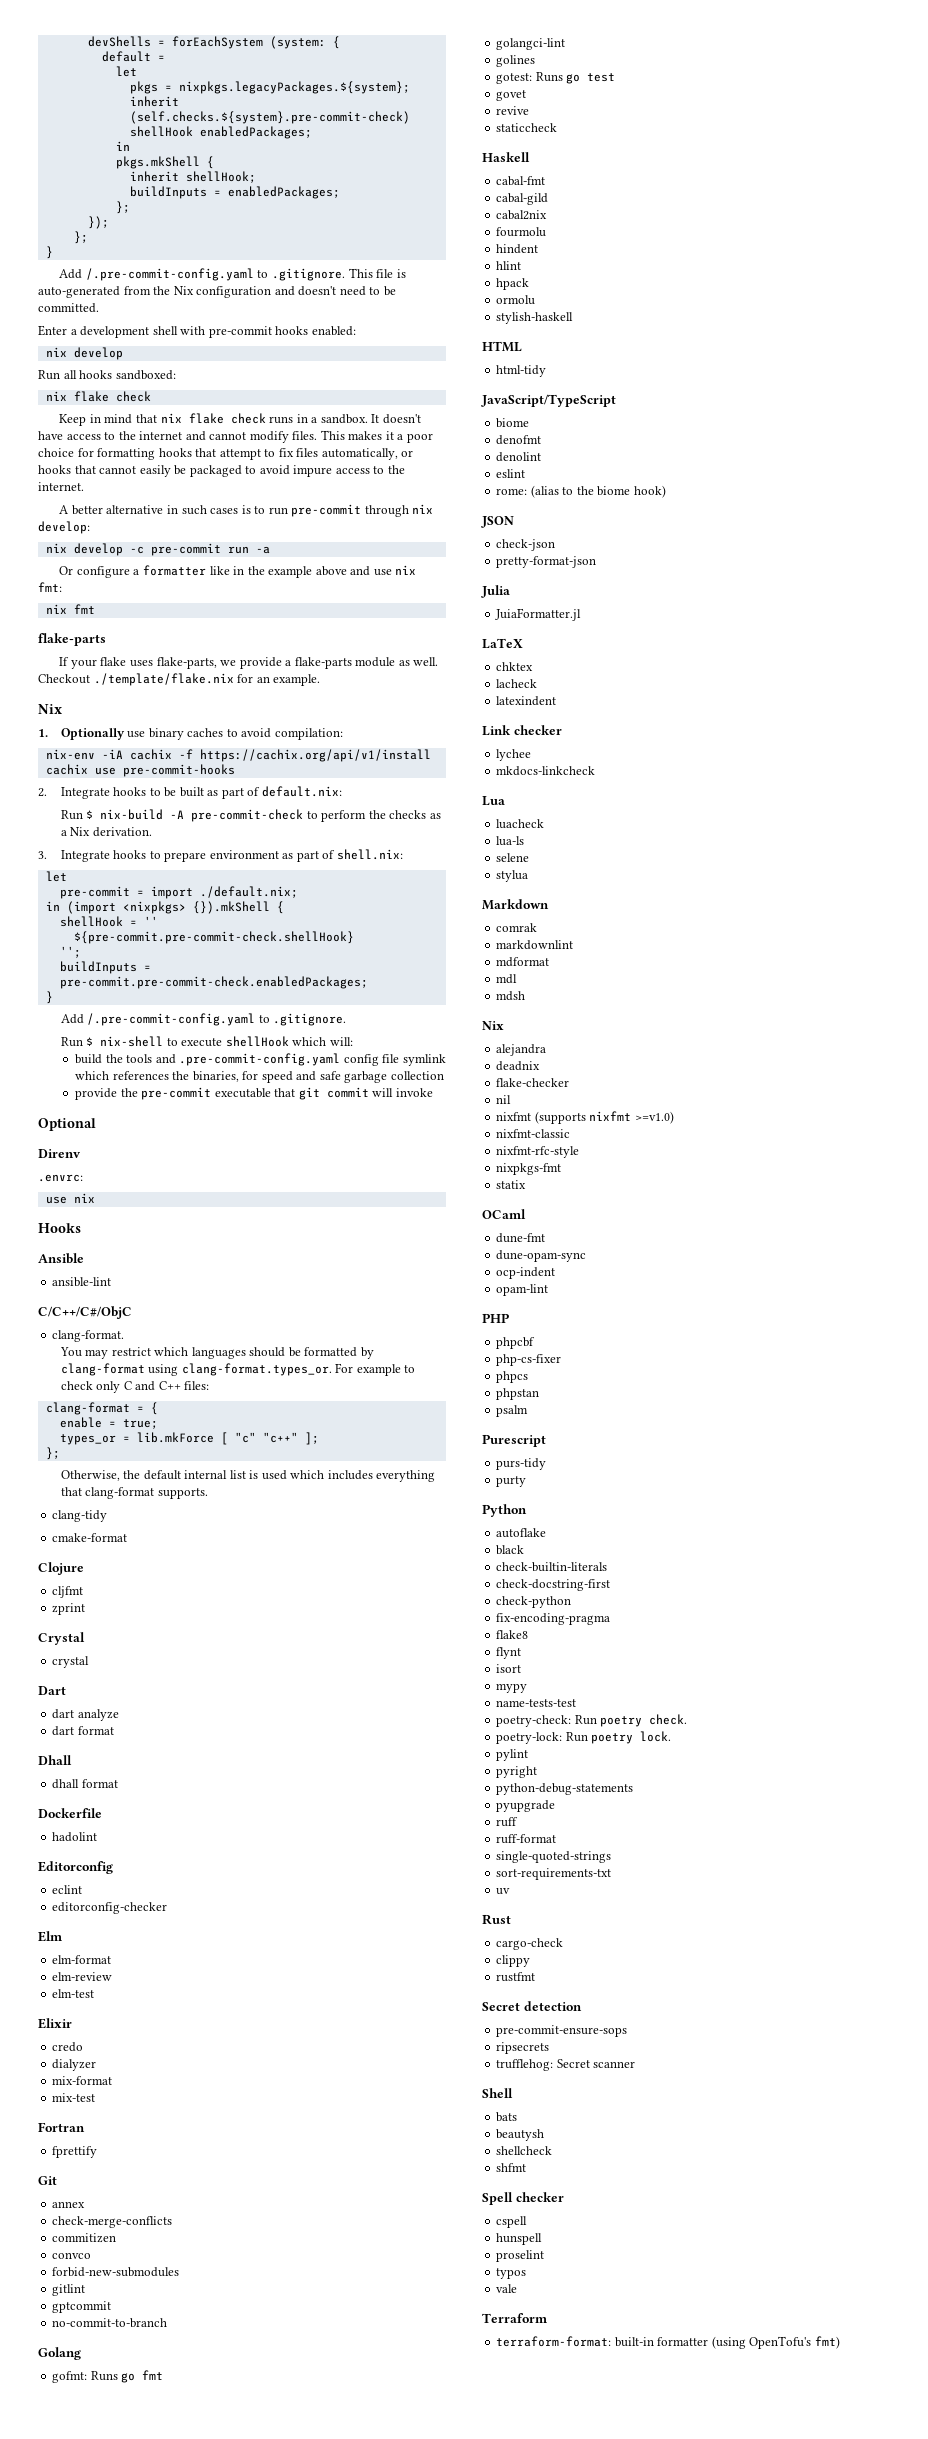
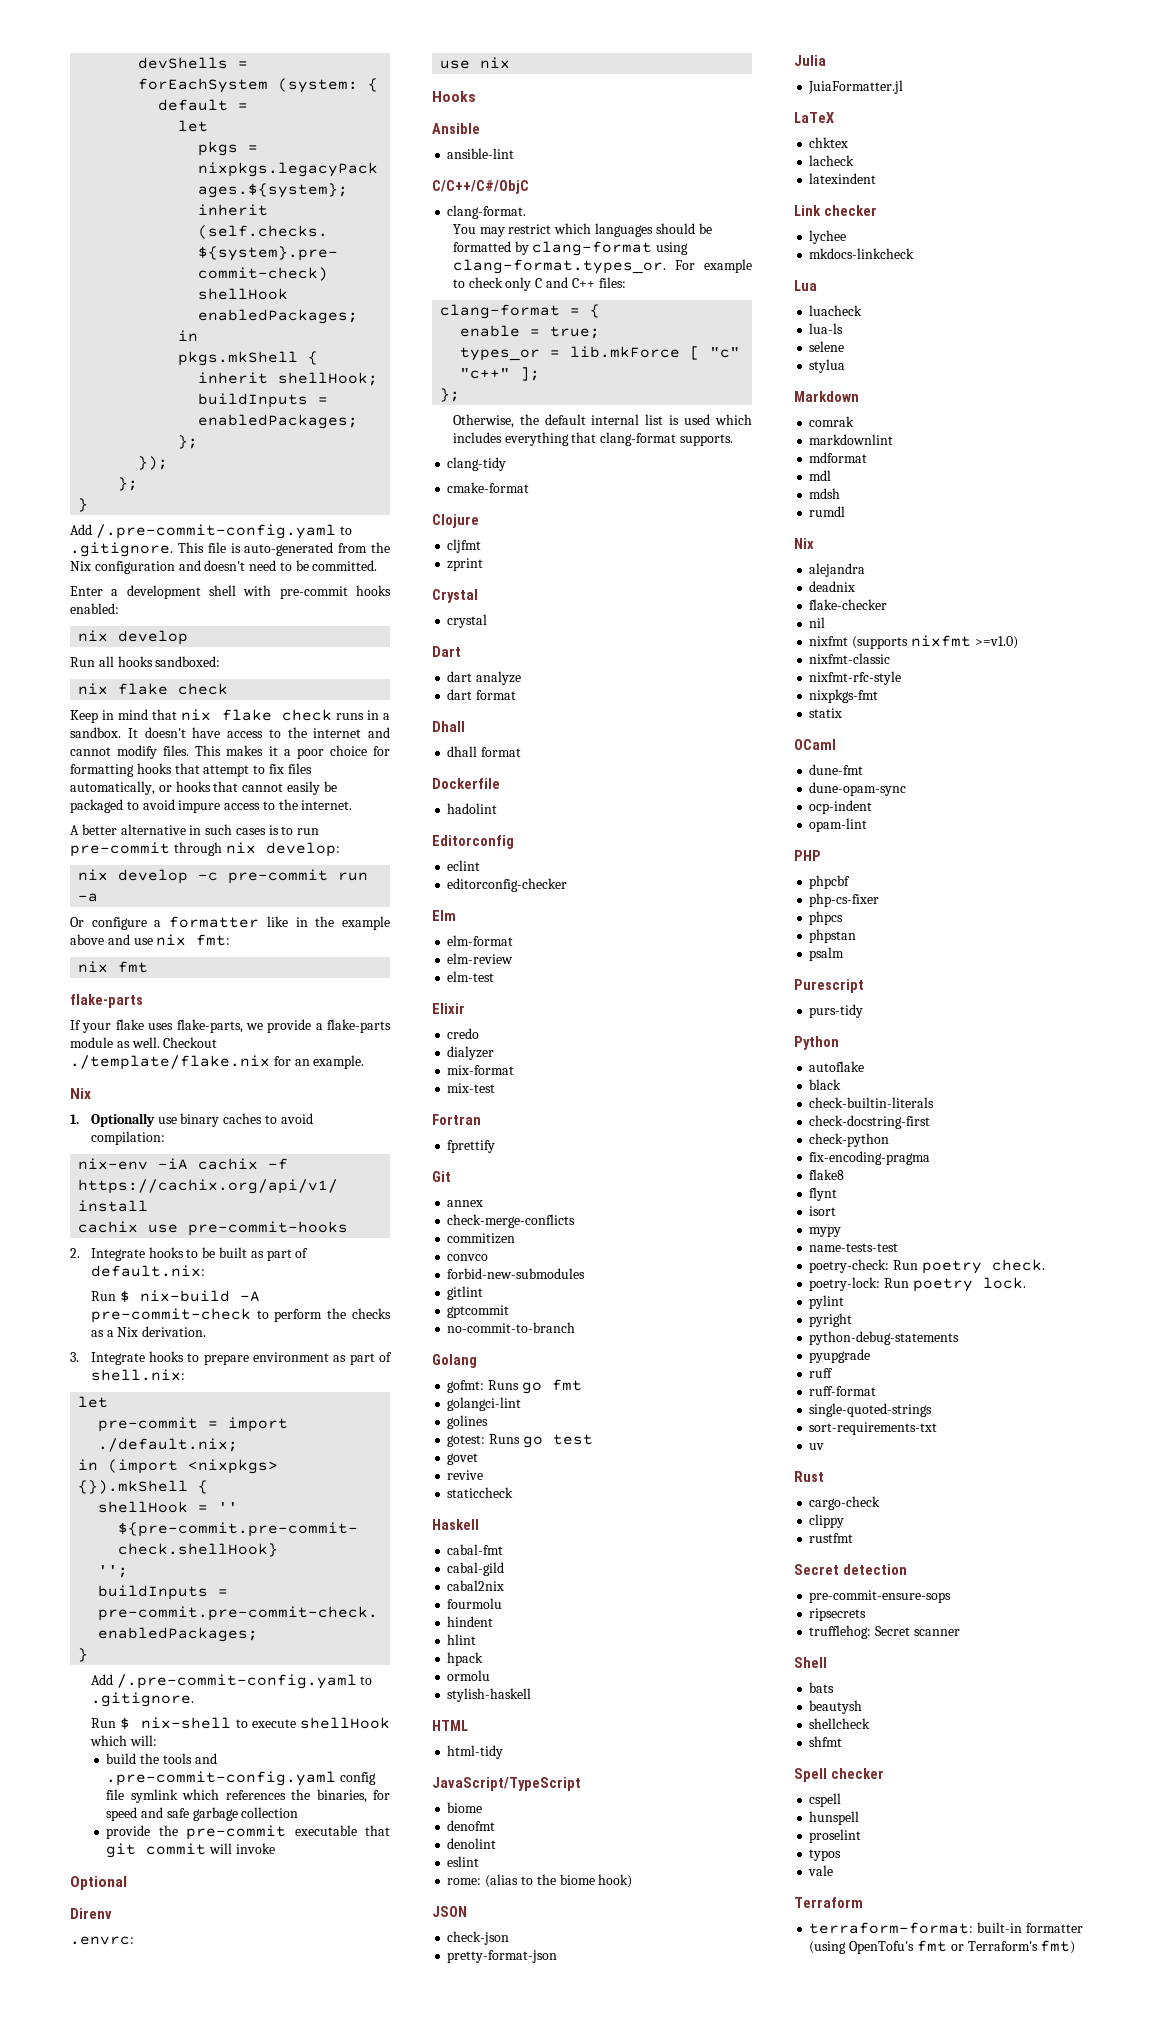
(526, 996) none -> [809,506,846,517] // rumdl
[496,1476,527,1487] // purty -> (864, 1011) none
(812, 2342) none -> [916,1940,1038,1952] fmt or Terraform's

